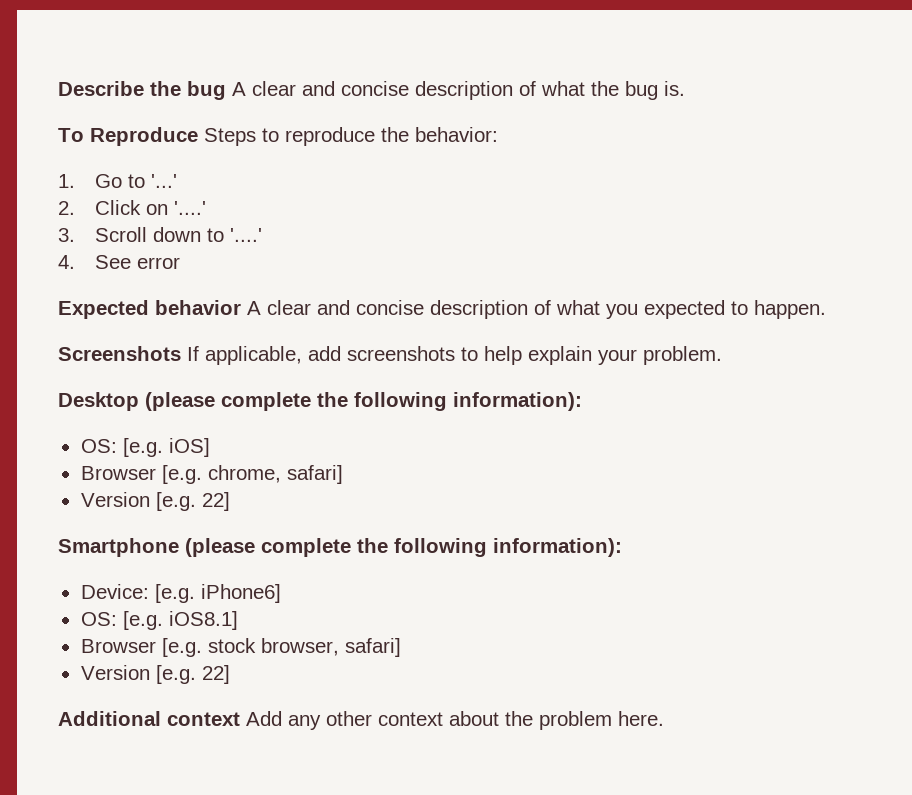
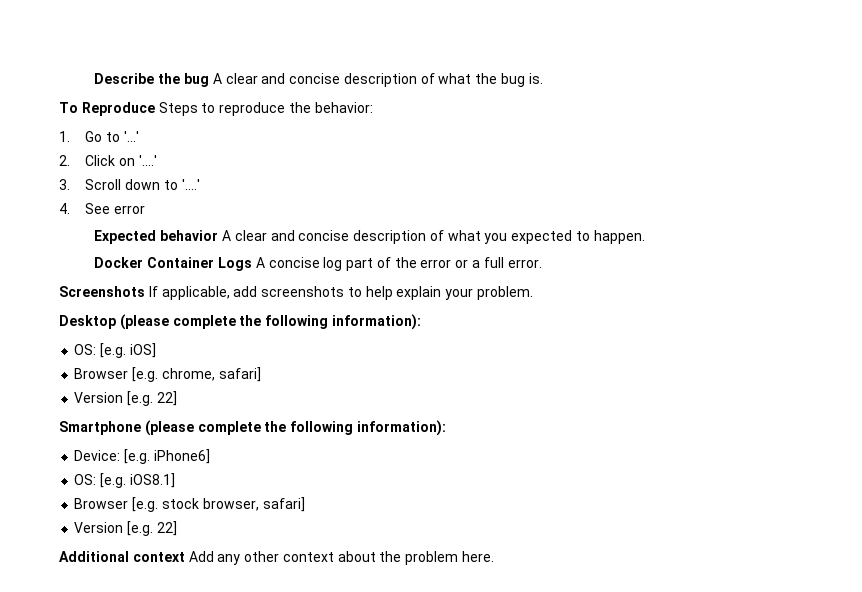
(826, 309) none -> [94,257,542,271] // Docker Container Logs A concise log part of the error or a full error.

